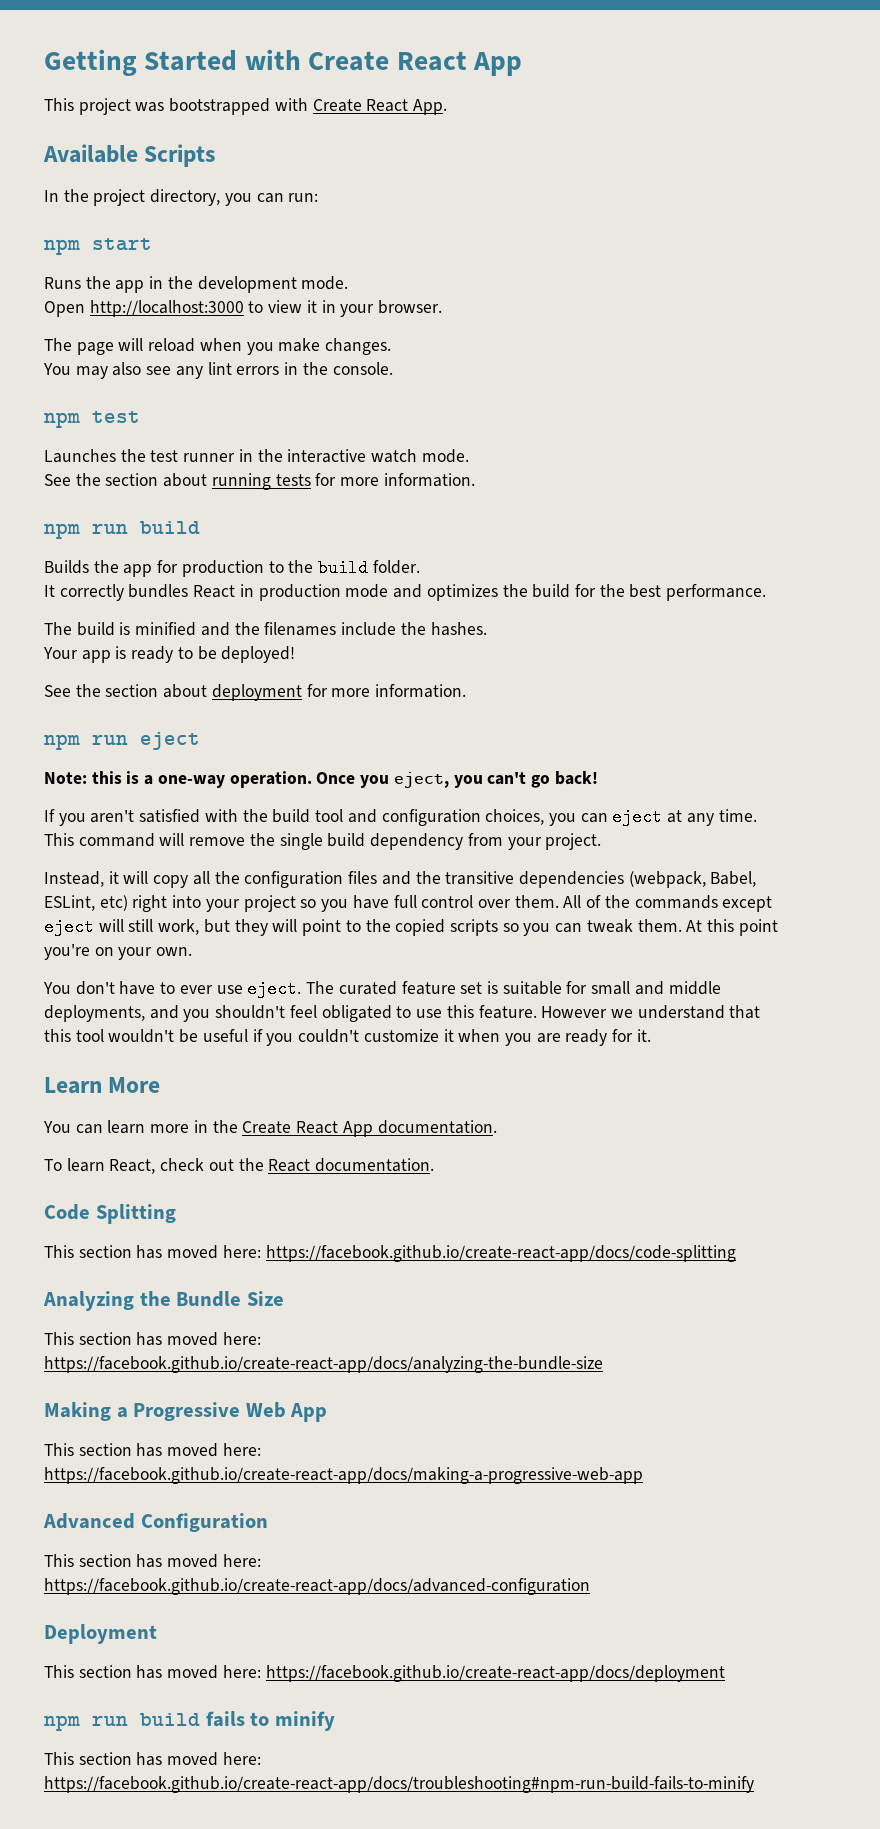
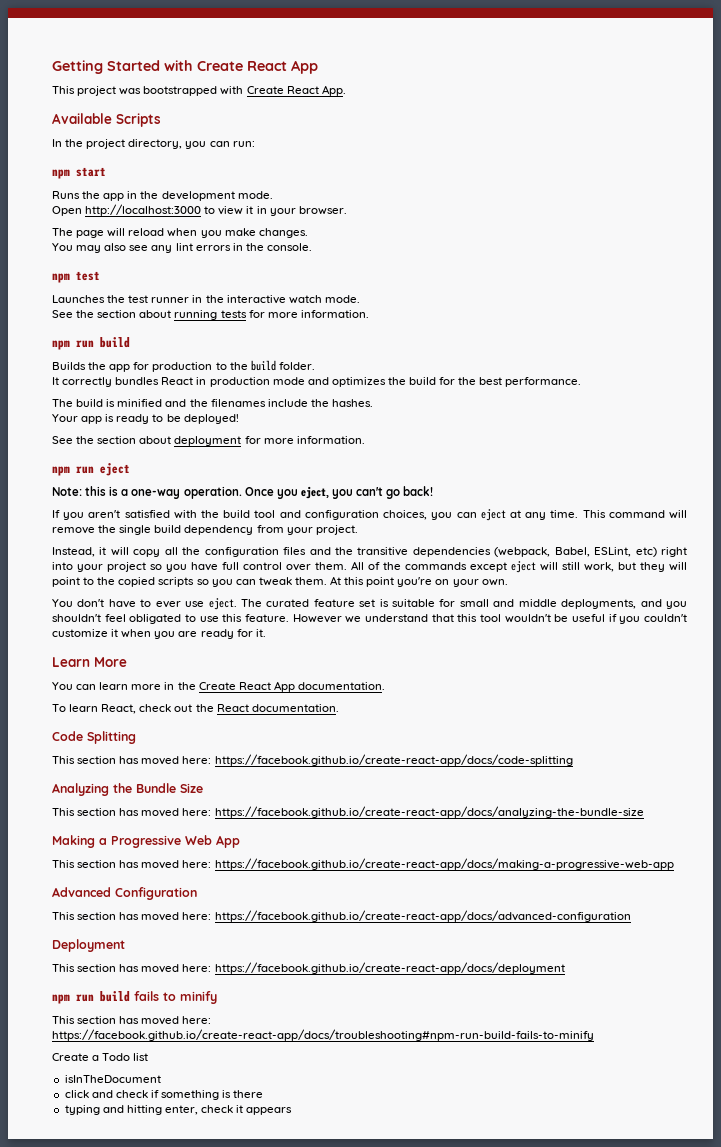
(754, 1784) none -> [52,1053,149,1061] [64,1075,161,1083] [64,1090,264,1100] [64,1105,293,1115] // Create a Todo list // isInTheDocument // click and check if something is there // typing and hitting enter, check it appears

